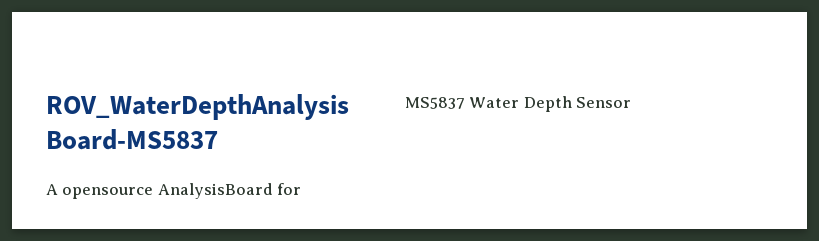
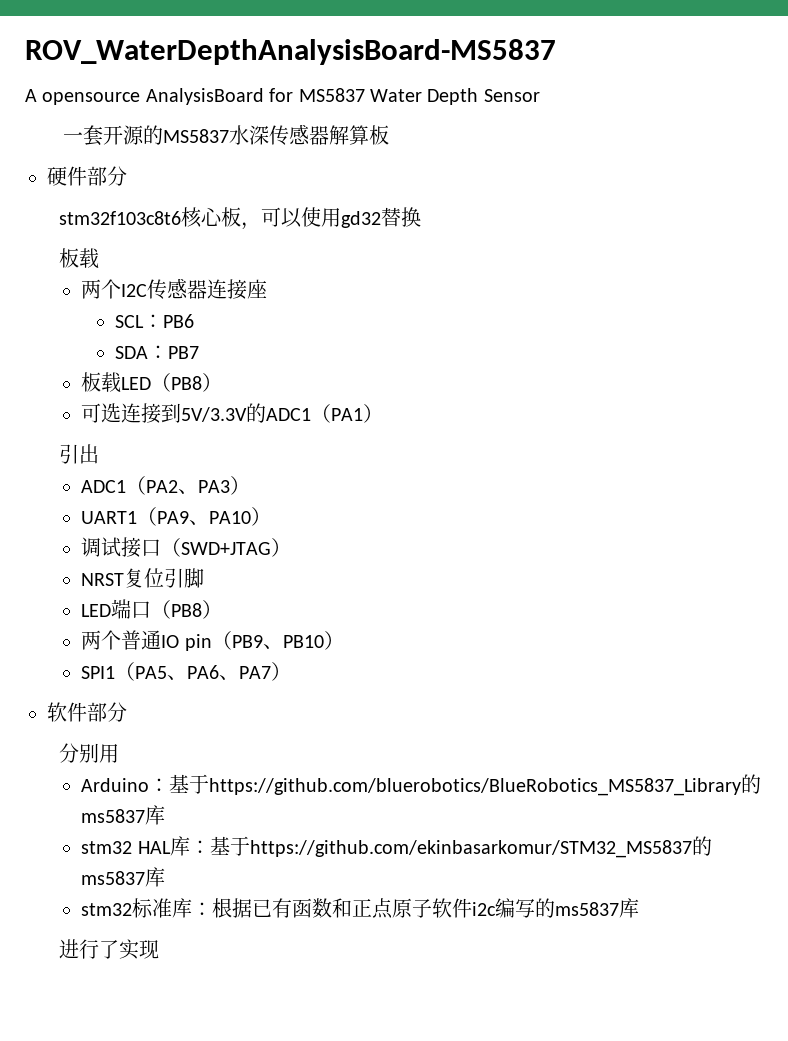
(632, 102) none -> [62,124,389,146] [47,166,127,186] [59,207,422,230] [59,248,100,269] [81,278,268,300] [115,314,195,328] [115,345,200,359] [81,372,223,393] [81,403,384,424] [59,444,100,464] [81,476,251,495] [81,507,272,526] [81,537,292,558] [81,568,205,588] [81,599,223,619] [81,630,344,651] [81,662,292,681] [47,702,127,722] [59,743,120,763] [81,774,762,796] [81,805,166,825] [81,836,712,858] [81,867,166,887] [81,898,640,919] [59,939,160,960] // 一套开源的MS5837水深传感器解算板 // 硬件部分 // stm32f103c8t6核心板，可以使用gd32替换 // 板载 // 两个I2C传感器连接座 // SCL：PB6 // SDA：PB7 // 板载LED（PB8） // 可选连接到5V/3.3V的ADC1（PA1） // 引出 // ADC1（PA2、PA3） // UART1（PA9、PA10） // 调试接口（SWD+JTAG） // NRST复位引脚 // LED端口（PB8） // 两个普通IO pin（PB9、PB10） // SPI1（PA5、PA6、PA7） // 软件部分 // 分别用 // Arduino：基于https://github.com/bluerobotics/BlueRobotics_MS5837_Library的ms5837库 // stm32 HAL库：基于https://github.com/ekinbasarkomur/STM32_MS5837的ms5837库 // stm32标准库：根据已有函数和正点原子软件i2c编写的ms5837库 // 进行了实现

